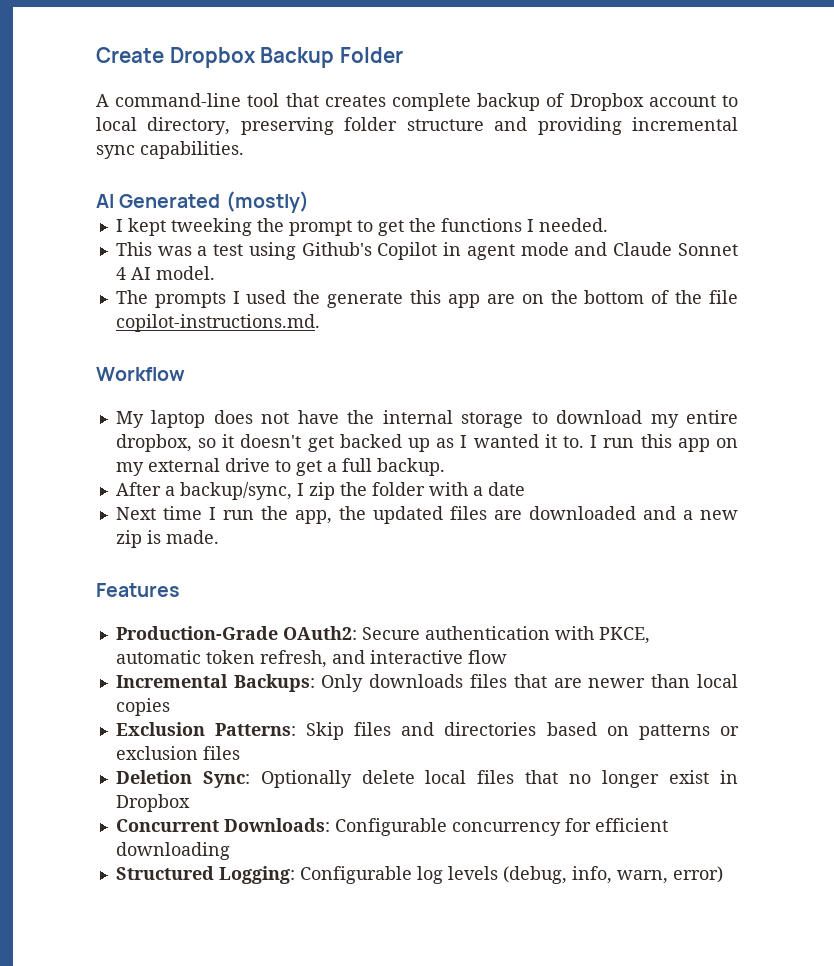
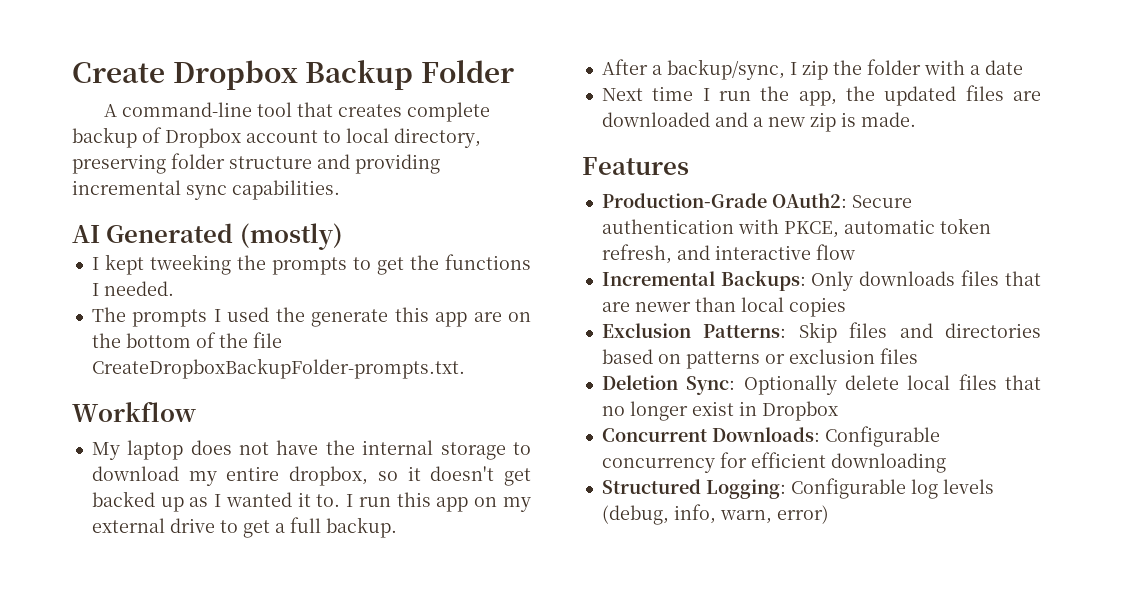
[288,220,352,236] prompt -> [271,257,347,275] prompts
[115,242,738,260] [115,266,215,280] // This was a test using Github's Copilot in agent mode and Claude Sonnet 4 AI model. -> (174, 288) none
[115,314,320,332] copilot-instructions.md. -> [91,358,465,379] CreateDropboxBackupFolder-prompts.txt.

